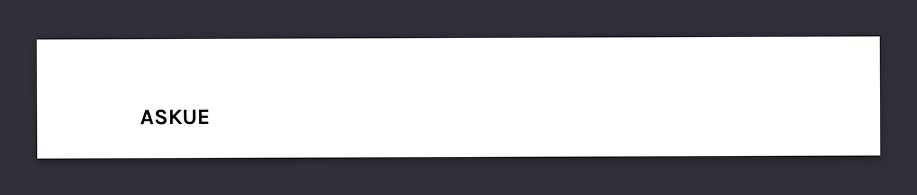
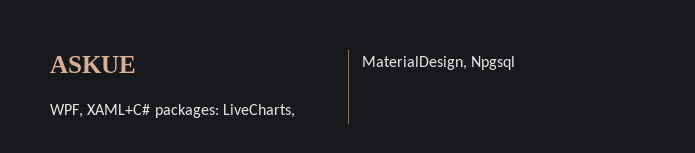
(211, 117) none -> [50,104,295,118] [362,56,516,70] // WPF, XAML+C# packages: LiveCharts, MaterialDesign, Npgsql

